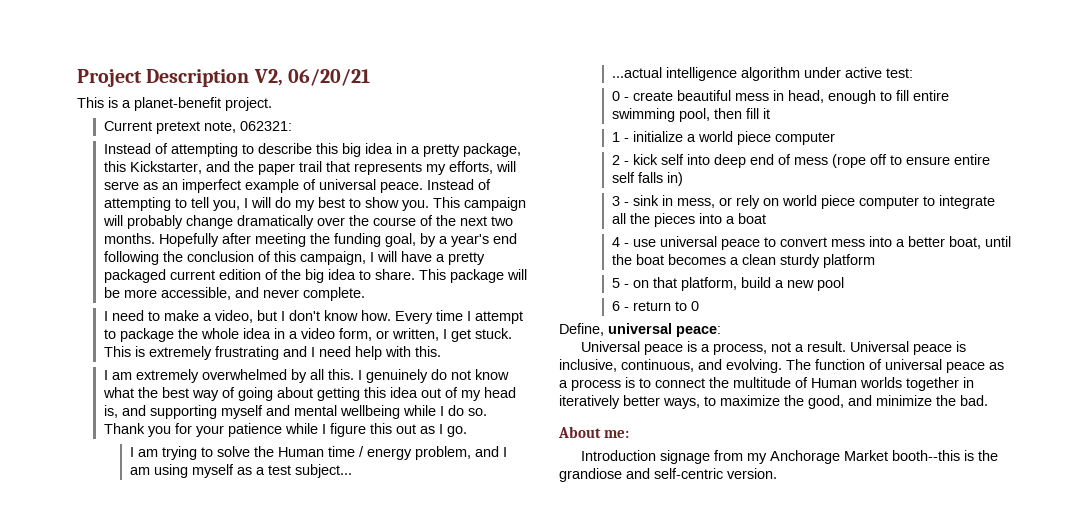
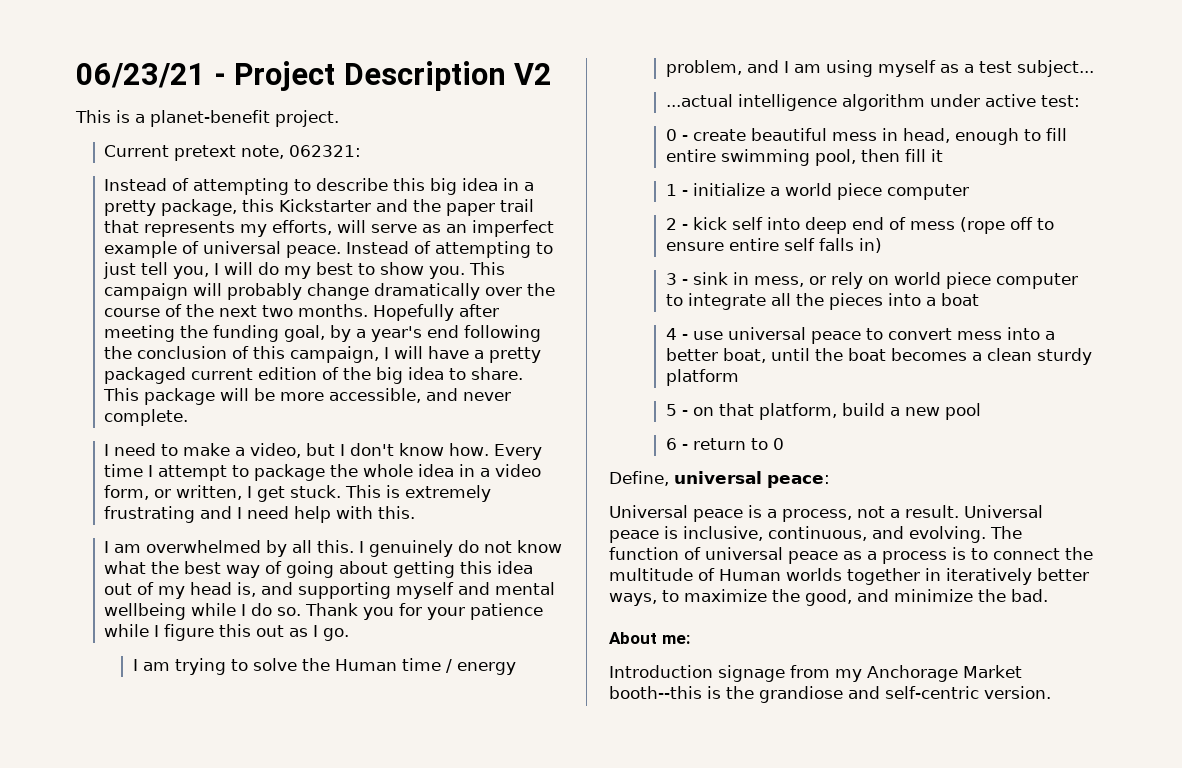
[77,69,371,87] Project Description V2, 06/20/21 -> [76,61,552,91] 06/23/21 - Project Description V2
[129,161,202,174] Kickstarter, -> [279,199,372,212] Kickstarter
(187, 203) none -> [103,262,137,279] just
[135,369,199,383] extremely -> (142, 548) none

